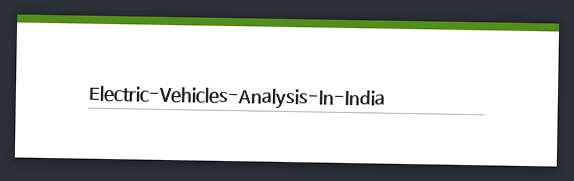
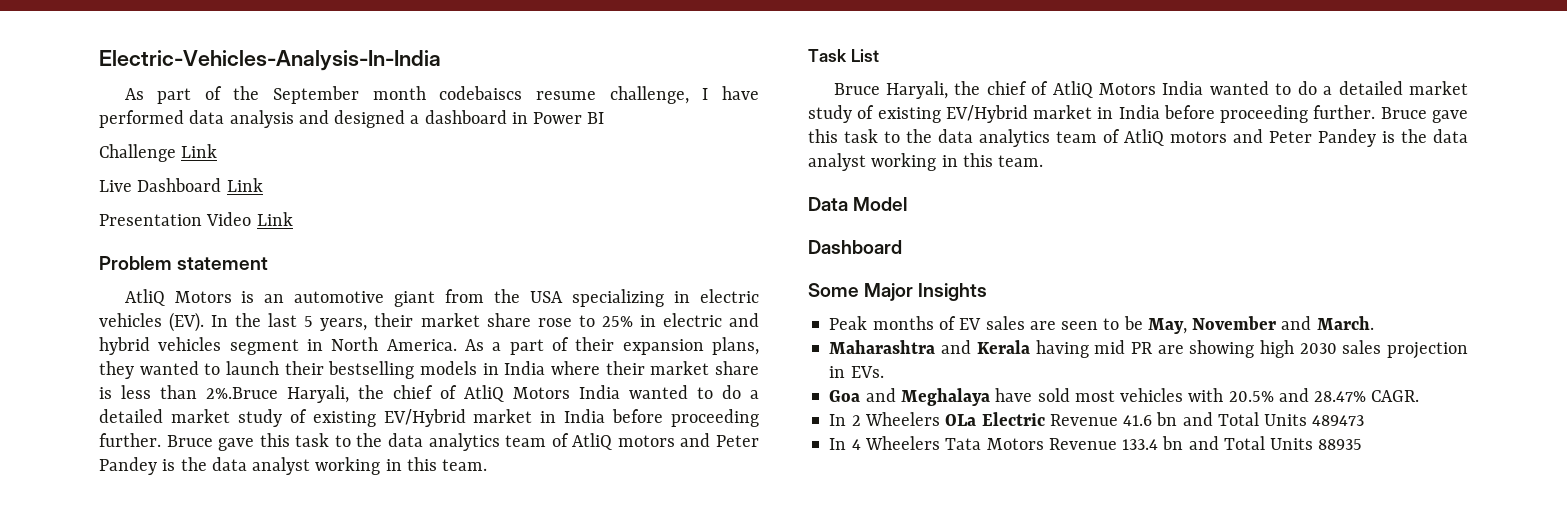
(386, 98) none -> [124,86,759,104] [99,110,605,128] [99,144,218,162] [99,178,263,192] [99,212,293,226] [99,256,269,270] [124,289,760,307] [99,312,760,332] [99,337,759,355] [99,361,759,379] [99,385,759,403] [99,409,759,427] [99,433,759,451] [99,457,488,475] [808,49,879,62] [833,81,1468,99] [808,105,1468,123] [808,129,1468,147] [808,153,1044,171] [808,197,908,211] [808,240,902,254] [808,283,988,301] [829,316,1374,334] [829,340,1468,359] [829,366,884,378] [829,388,1420,406] [829,412,1365,426] [829,436,1363,450] // As part of the September month codebaiscs resume challenge, I have performed data analysis and designed a dashboard in Power BI // Challenge Link // Live Dashboard Link // Presentation Video Link // Problem statement // AtliQ Motors is an automotive giant from the USA specializing in electric vehicles (EV). In the last 5 years, their market share rose to 25% in electric and hybrid vehicles segment in North America. As a part of their expansion plans, they wanted to launch their bestselling models in India where their market share is less than 2%.Bruce Haryali, the chief of AtliQ Motors India wanted to do a detailed market study of existing EV/Hybrid market in India before proceeding further. Bruce gave this task to the data analytics team of AtliQ motors and Peter Pandey is the data analyst working in this team. // Task List // Bruce Haryali, the chief of AtliQ Motors India wanted to do a detailed market study of existing EV/Hybrid market in India before proceeding further. Bruce gave this task to the data analytics team of AtliQ motors and Peter Pandey is the data analyst working in this team. // Data Model // Dashboard // Some Major Insights // Peak months of EV sales are seen to be May, November and March. // Maharashtra and Kerala having mid PR are showing high 2030 sales projection in EVs. // Goa and Meghalaya have sold most vehicles with 20.5% and 28.47% CAGR. // In 2 Wheelers OLa Electric Revenue 41.6 bn and Total Units 489473 // In 4 Wheelers Tata Motors Revenue 133.4 bn and Total Units 88935

